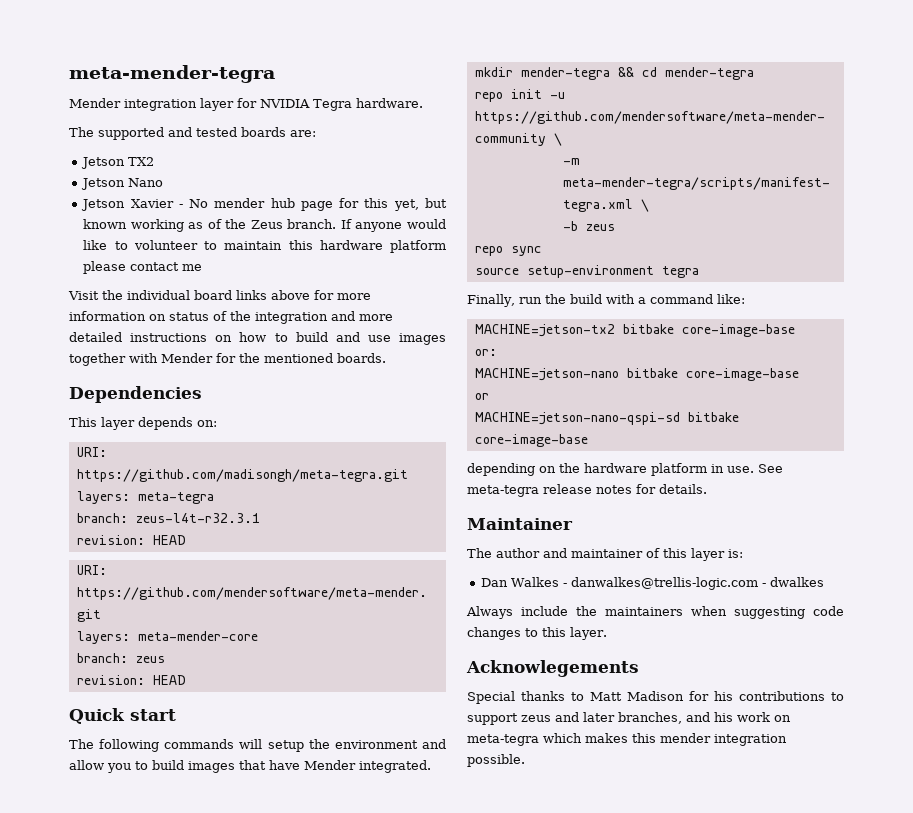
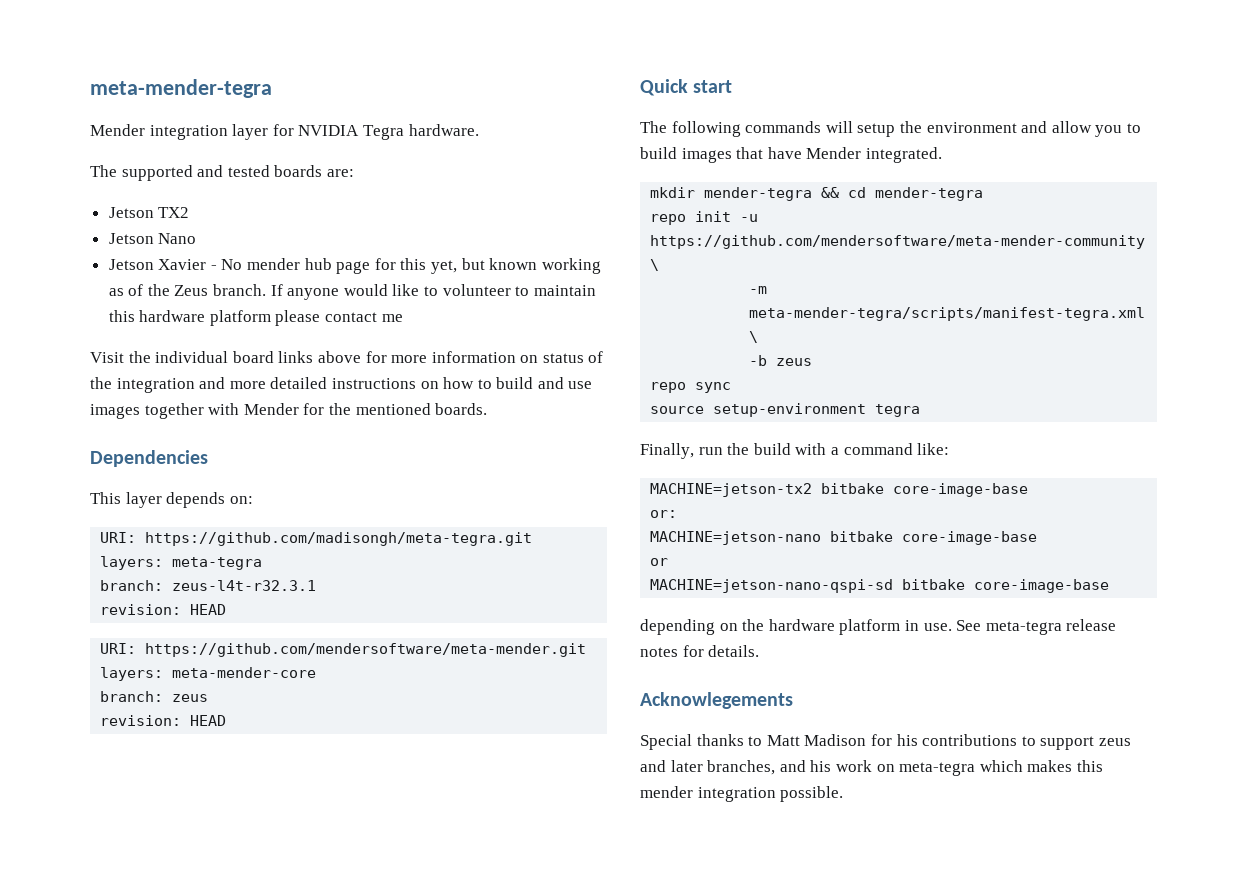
[467,518,573,530] [467,548,743,561] [481,577,825,590] [466,606,844,619] [467,627,607,640] // Maintainer // The author and maintainer of this layer is: // Dan Walkes - danwalkes@trellis-logic.com - dwalkes // Always include the maintainers when suggesting code changes to this layer. -> (760, 651) none

